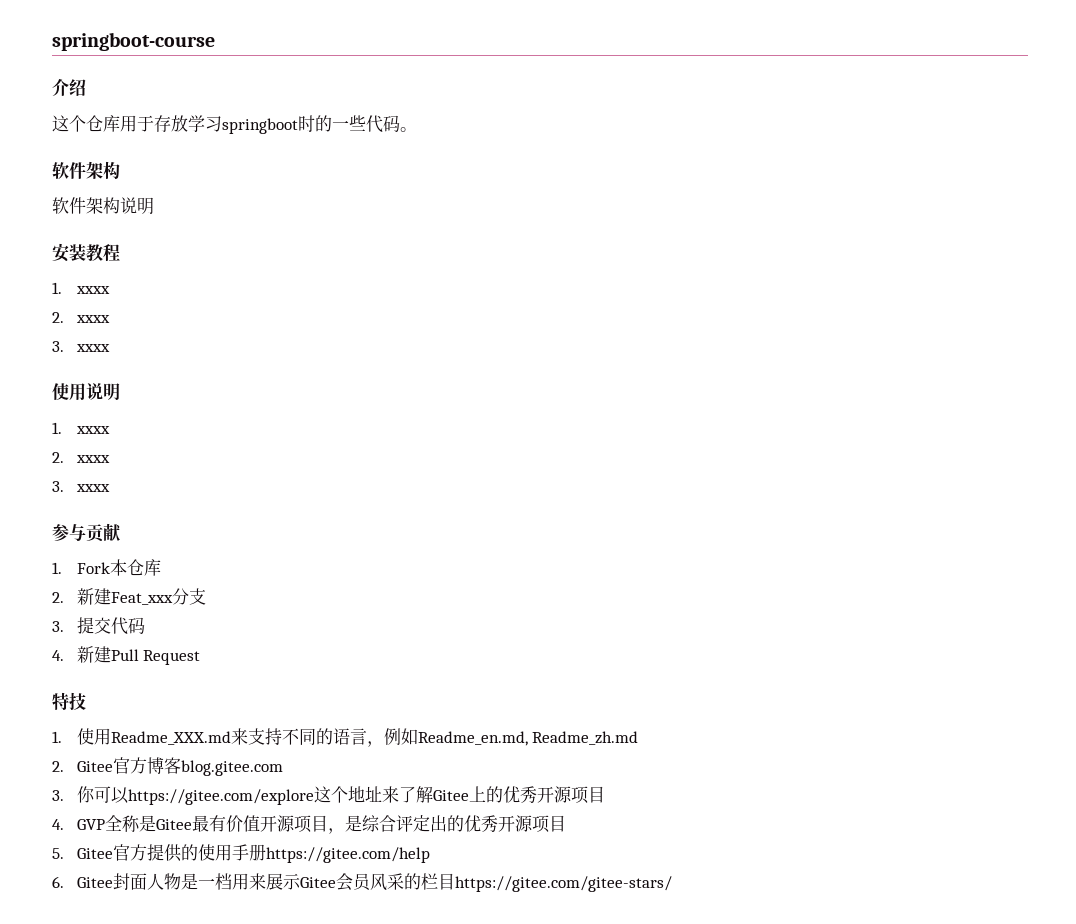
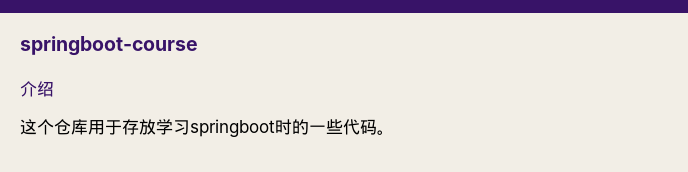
[52,161,120,179] [52,197,154,215] [52,243,120,262] [52,282,110,294] [52,312,110,323] [52,341,110,352] [52,383,120,401] [52,422,110,434] [52,452,110,463] [52,481,110,492] [52,523,121,543] [52,559,161,576] [52,588,206,605] [52,617,145,635] [52,646,201,665] [52,692,86,710] [52,728,639,747] [52,757,283,776] [52,786,605,805] [52,815,566,834] [52,844,430,863] [52,873,672,892] // 软件架构 // 软件架构说明 // 安装教程 // 1. xxxx // 2. xxxx // 3. xxxx // 使用说明 // 1. xxxx // 2. xxxx // 3. xxxx // 参与贡献 // 1. Fork本仓库 // 2.新建Feat_xxx分支 // 3.提交代码 // 4.新建Pull Request // 特技 // 1.使用Readme_XXX.md来支持不同的语言，例如Readme_en.md, Readme_zh.md // 2. Gitee官方博客blog.gitee.com // 3.你可以https://gitee.com/explore这个地址来了解Gitee上的优秀开源项目 // 4. GVP全称是Gitee最有价值开源项目，是综合评定出的优秀开源项目 // 5. Gitee官方提供的使用手册https://gitee.com/help // 6. Gitee封面人物是一档用来展示Gitee会员风采的栏目https://gitee.com/gitee-stars/ -> (394, 132) none

